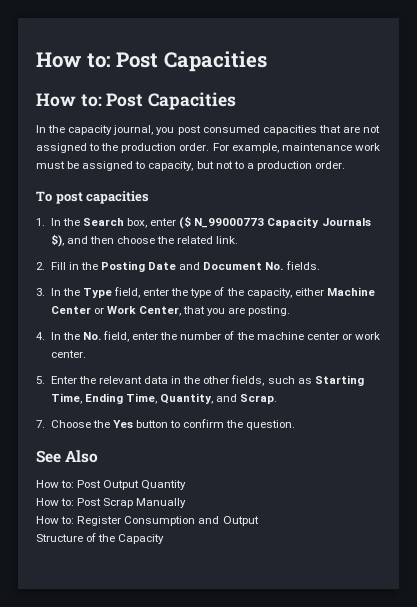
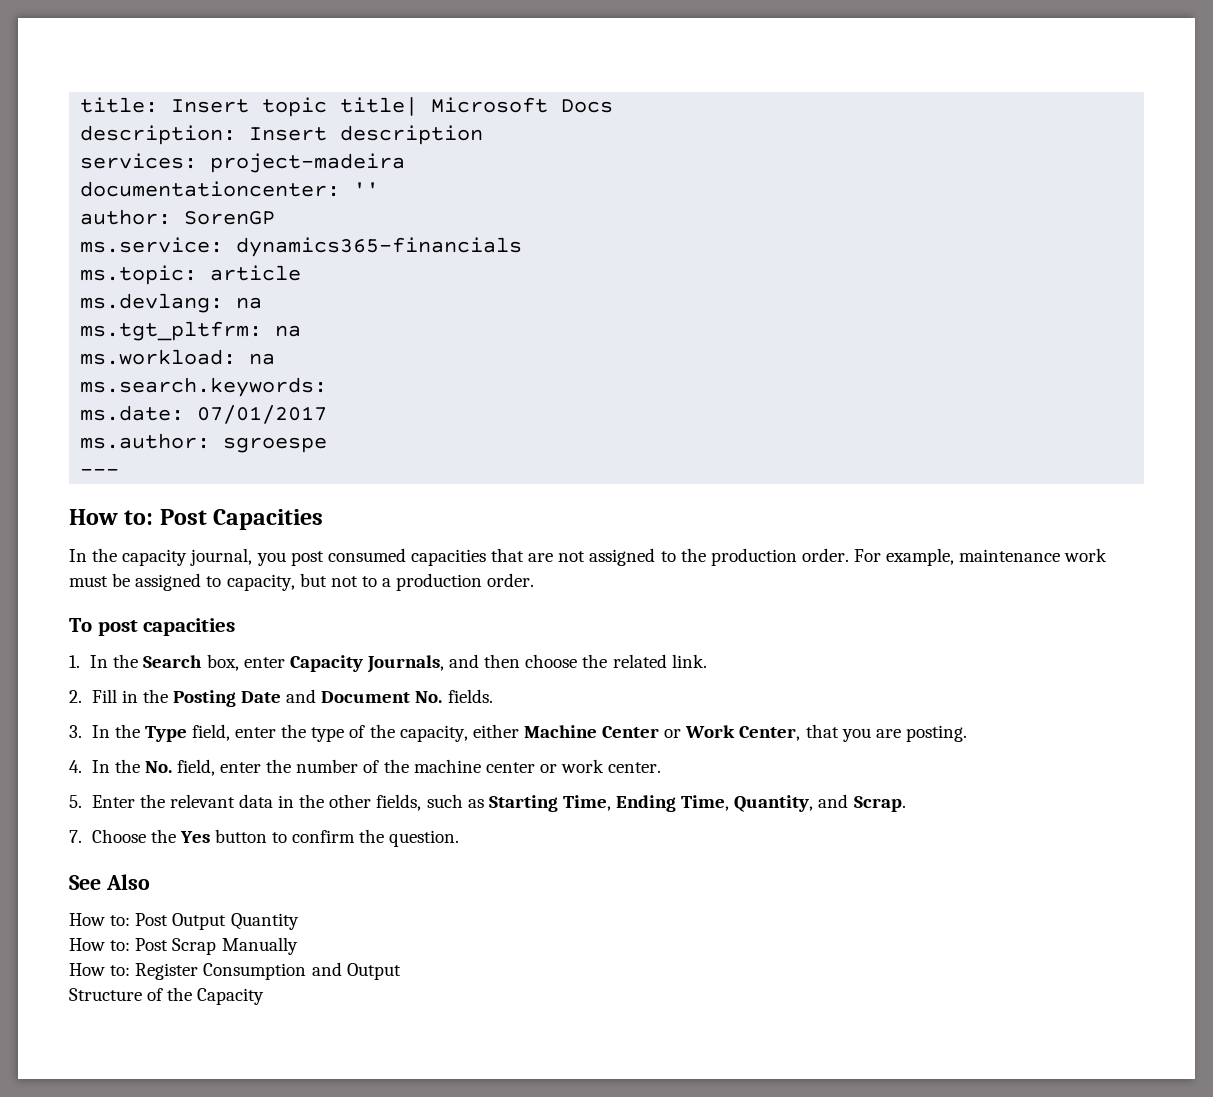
[36,51,267,72] How to: Post Capacities -> [80,97,614,117] [80,125,484,145] [80,153,406,173] [80,181,380,197] [80,209,276,225] [80,237,523,257] [80,265,302,285] [80,293,263,313] [80,321,302,341] [80,349,276,365] [80,377,328,397] [80,405,328,424] [80,433,328,453] [80,468,120,476] title: Insert topic title| Microsoft Docs // description: Insert description // services: project-madeira // documentationcenter: '' // author: SorenGP // ms.service: dynamics365-financials // ms.topic: article // ms.devlang: na // ms.tgt_pltfrm: na // ms.workload: na // ms.search.keywords: // ms.date: 07/01/2017 // ms.author: sgroespe // ---
[179,216,371,229] [50,234,64,247] ($ N_99000773 Capacity Journals $), -> [289,655,444,673] Capacity Journals,

